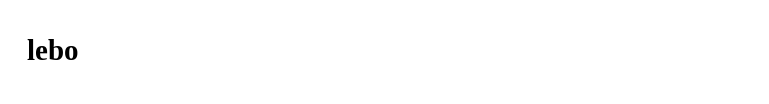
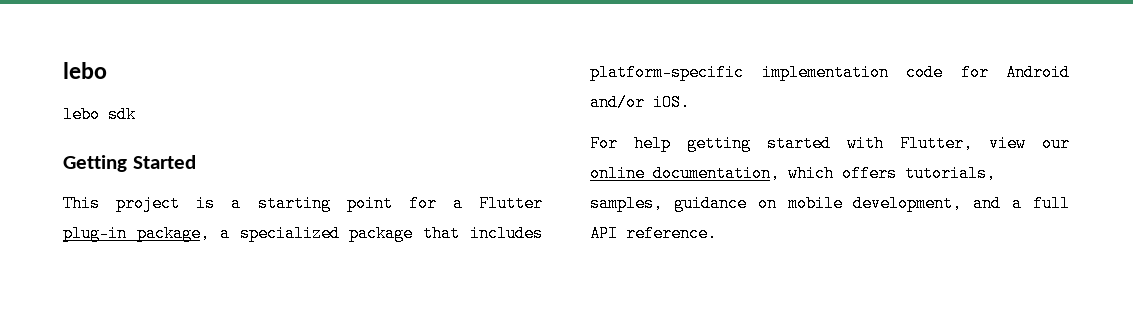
[27,39,79,60] lebo -> [63,62,107,79] [63,106,136,123] [63,155,196,172] [63,195,543,212] [63,225,543,242] [590,64,1070,81] [590,94,690,111] [590,135,1070,152] [590,165,996,182] [590,195,1070,212] [590,225,717,242] lebo // lebo sdk // Getting Started // This project is a starting point for a Flutter plug-in package, a specialized package that includes platform-specific implementation code for Android and/or iOS. // For help getting started with Flutter, view our online documentation, which offers tutorials, samples, guidance on mobile development, and a full API reference.

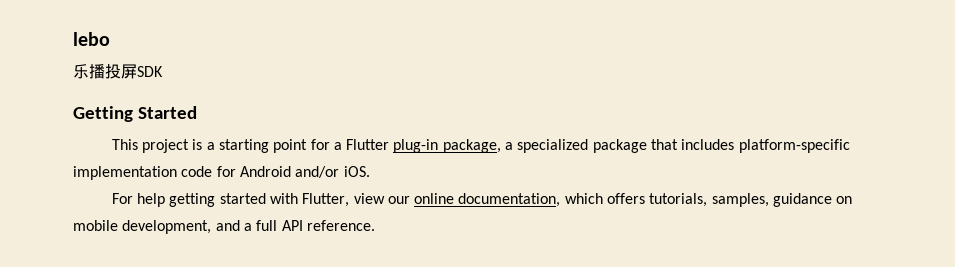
[63,106,136,123] lebo sdk -> [73,64,163,79] 乐播投屏SDK

